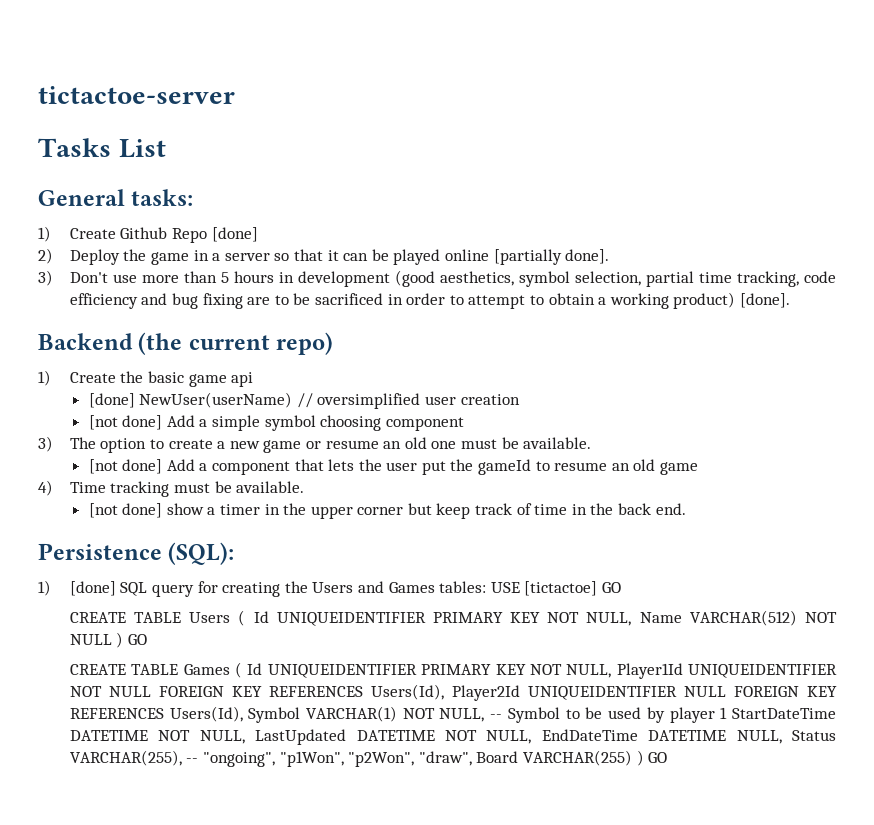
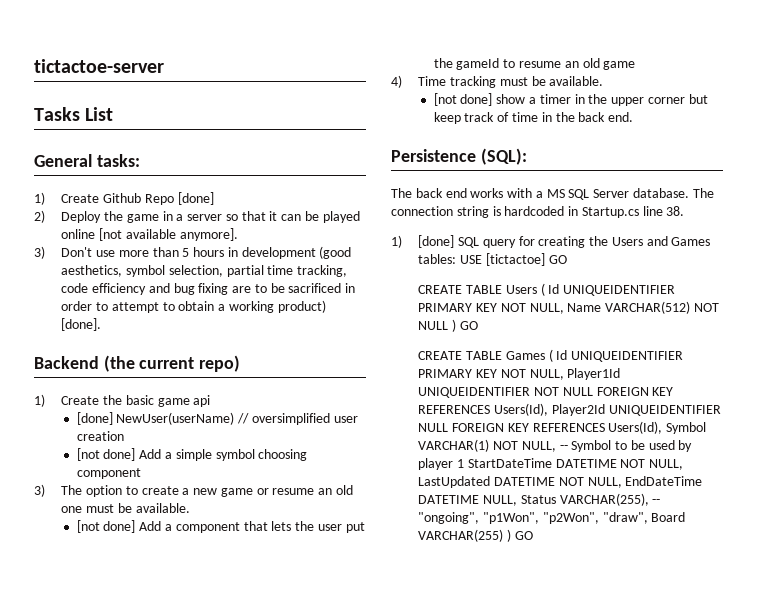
[493,249,610,265] [partially done]. -> [98,228,238,241] [not available anymore].
(235, 553) none -> [391,188,714,200] [391,206,685,218] // The back end works with a MS SQL Server database. The connection string is hardcoded in Startup.cs line 38.

